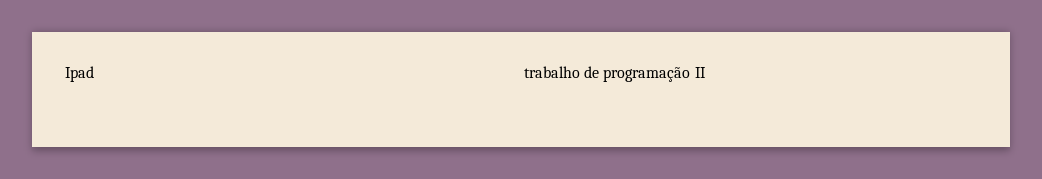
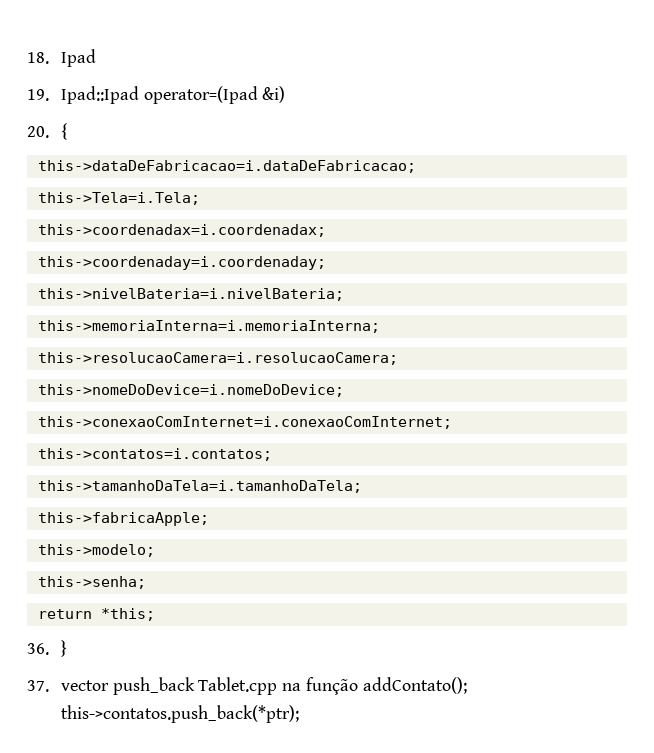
(65, 74) none -> [27,52,49,64] 18.
[524,66,706,82] trabalho de programação II -> [27,86,286,104] [27,123,67,140] [37,160,416,173] [37,192,200,205] [37,224,326,237] [37,256,326,270] [37,288,344,301] [37,320,380,333] [37,352,398,365] [37,384,344,397] [37,416,452,429] [37,448,272,461] [37,480,362,493] [37,512,209,526] [37,544,155,557] [37,576,146,589] [37,608,155,621] [27,640,67,657] [27,677,467,695] [60,705,299,723] 19. Ipad::Ipad operator=(Ipad &i) // 20. { // this->dataDeFabricacao=i.dataDeFabricacao; // this->Tela=i.Tela; // this->coordenadax=i.coordenadax; // this->coordenaday=i.coordenaday; // this->nivelBateria=i.nivelBateria; // this->memoriaInterna=i.memoriaInterna; // this->resolucaoCamera=i.resolucaoCamera; // this->nomeDoDevice=i.nomeDoDevice; // this->conexaoComInternet=i.conexaoComInternet; // this->contatos=i.contatos; // this->tamanhoDaTela=i.tamanhoDaTela; // this->fabricaApple; // this->modelo; // this->senha; // return *this; // 36. } // 37. vector push_back Tablet.cpp na função addContato(); this->contatos.push_back(*ptr);

